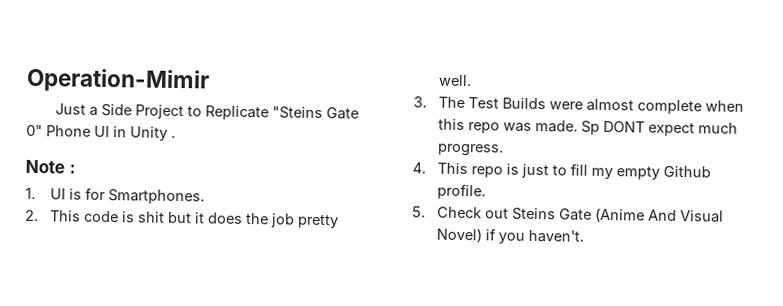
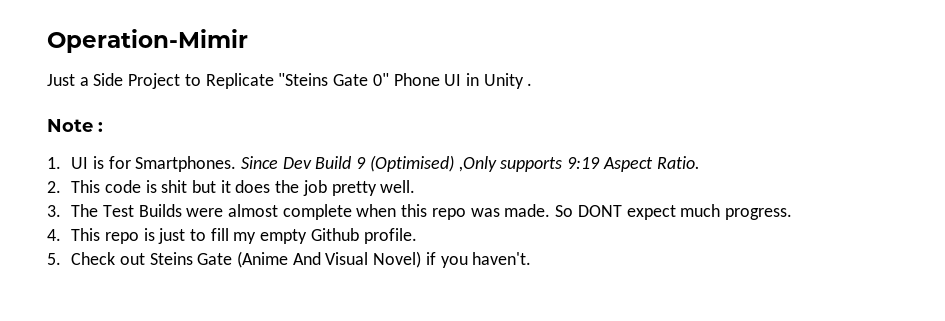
(205, 197) none -> [240,155,700,172] Since Dev Build 9 (Optimised) ,Only supports 9:19 Aspect Ratio.
[580,120,600,135] Sp -> [555,205,574,217] So

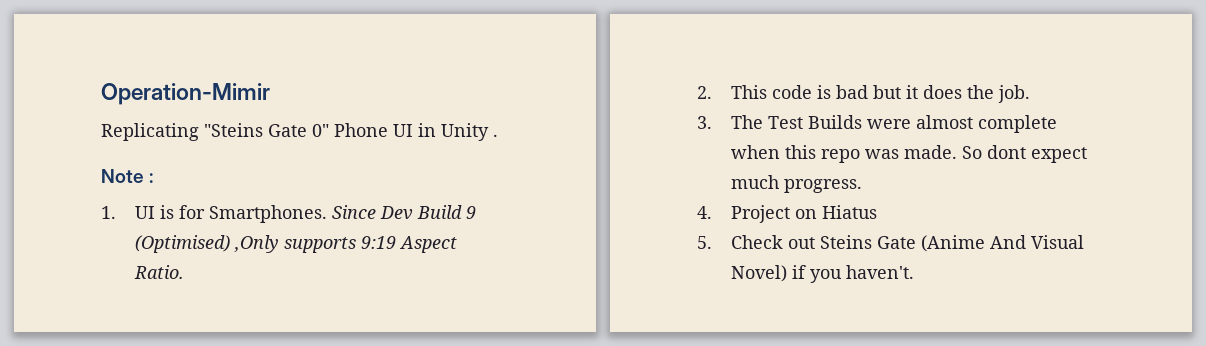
[47,73,274,89] Just a Side Project to Replicate -> [101,123,199,141] Replicating
[161,180,188,193] shit -> [836,85,869,99] bad
[302,180,416,196] job pretty well. -> [998,85,1031,103] job.
[577,205,622,217] DONT -> [987,145,1027,159] dont
[71,228,417,244] This repo is just to fill my empty Github profile. -> [731,205,878,223] Project on Hiatus

